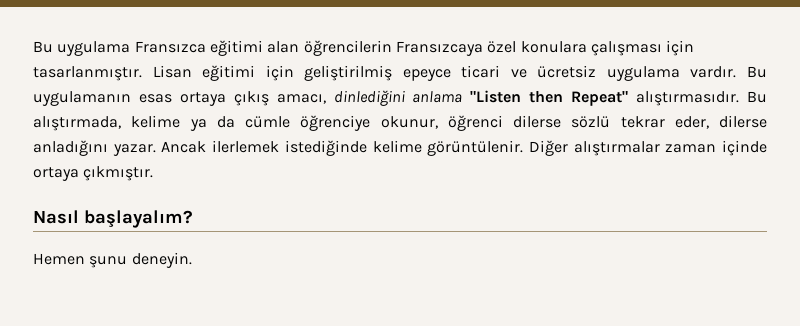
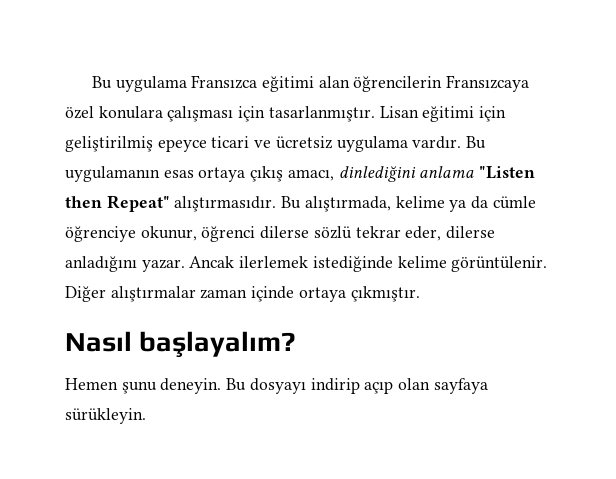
(192, 260) none -> [226,378,488,394] [65,408,146,424] Bu dosyayı indirip açıp olan sayfaya sürükleyin.

